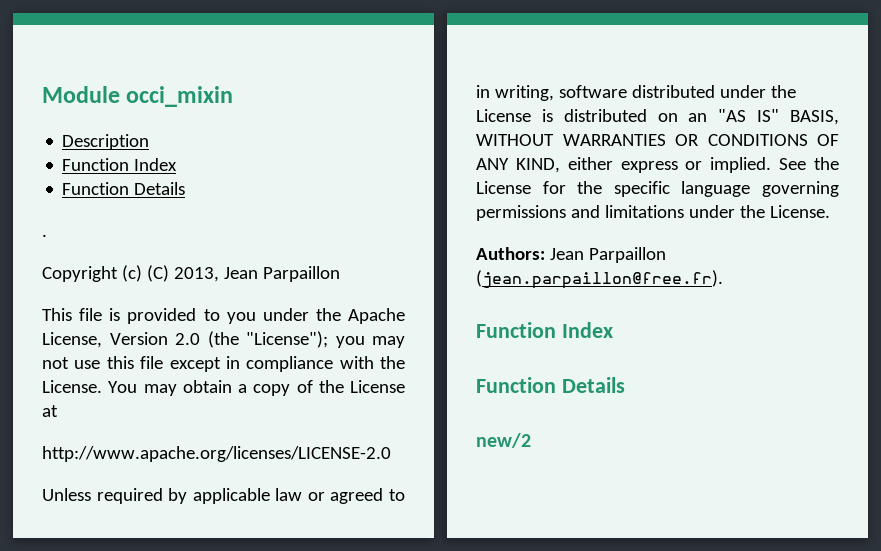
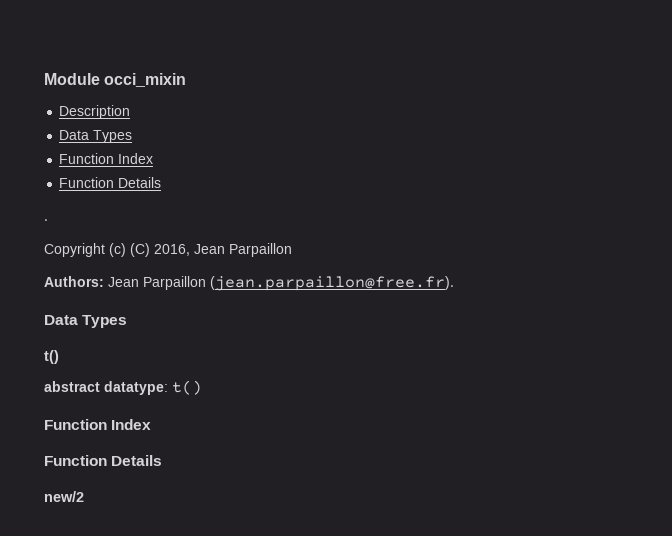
(150, 142) none -> [59,130,133,143] // Data Types
[173,267,219,282] 2013, -> [154,244,190,256] 2016,
[42,308,405,324] [42,331,405,348] [42,356,405,372] [42,380,405,396] [42,405,58,417] [42,446,391,462] [42,488,405,504] [476,85,796,101] [476,109,839,125] [476,134,839,146] [476,157,840,173] [476,181,839,197] [476,205,830,221] [476,247,666,263] [476,270,723,289] This file is provided to you under the Apache License, Version 2.0 (the "License"); you may not use this file except in compliance with the License. You may obtain a copy of the License at // http://www.apache.org/licenses/LICENSE-2.0 // Unless required by applicable law or agreed to in writing, software distributed under the License is distributed on an "AS IS" BASIS, WITHOUT WARRANTIES OR CONDITIONS OF ANY KIND, either express or implied. See the License for the specific language governing permissions and limitations under the License. // Authors: Jean Parpaillon (jean.parpaillon@free.fr). -> [44,276,454,291] [44,315,128,328] [44,350,59,364] [44,380,202,395] Authors: Jean Parpaillon (jean.parpaillon@free.fr). // Data Types // t() // abstract datatype: t()

